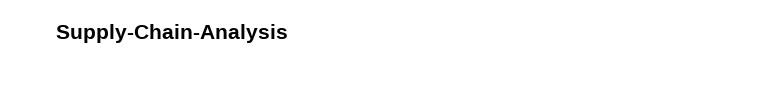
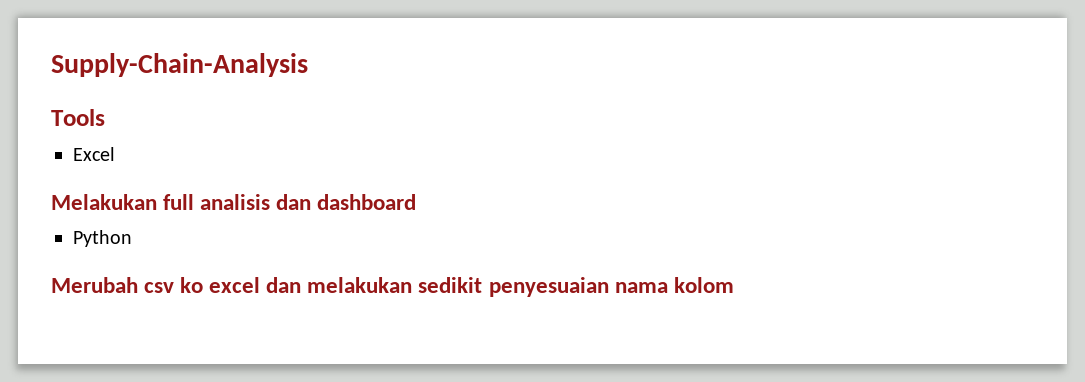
(288, 33) none -> [51,109,105,126] [73,147,115,161] [51,194,417,210] [73,230,132,247] [51,277,734,297] // Tools // Excel // Melakukan full analisis dan dashboard // Python // Merubah csv ko excel dan melakukan sedikit penyesuaian nama kolom

